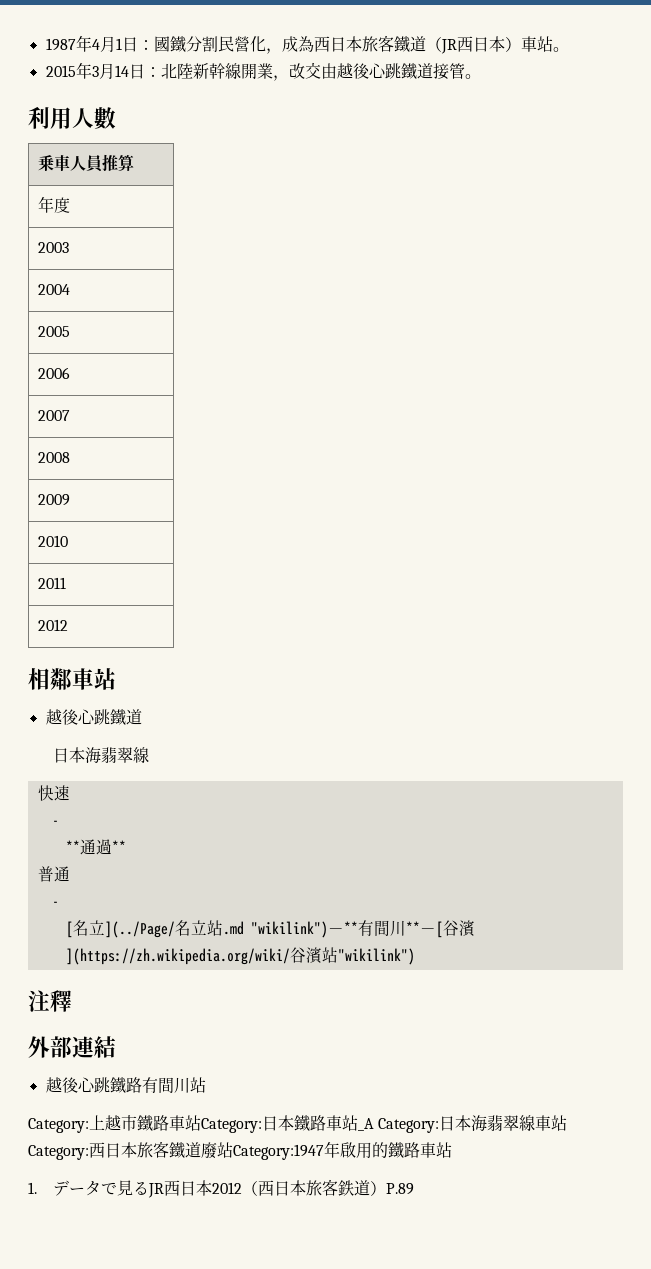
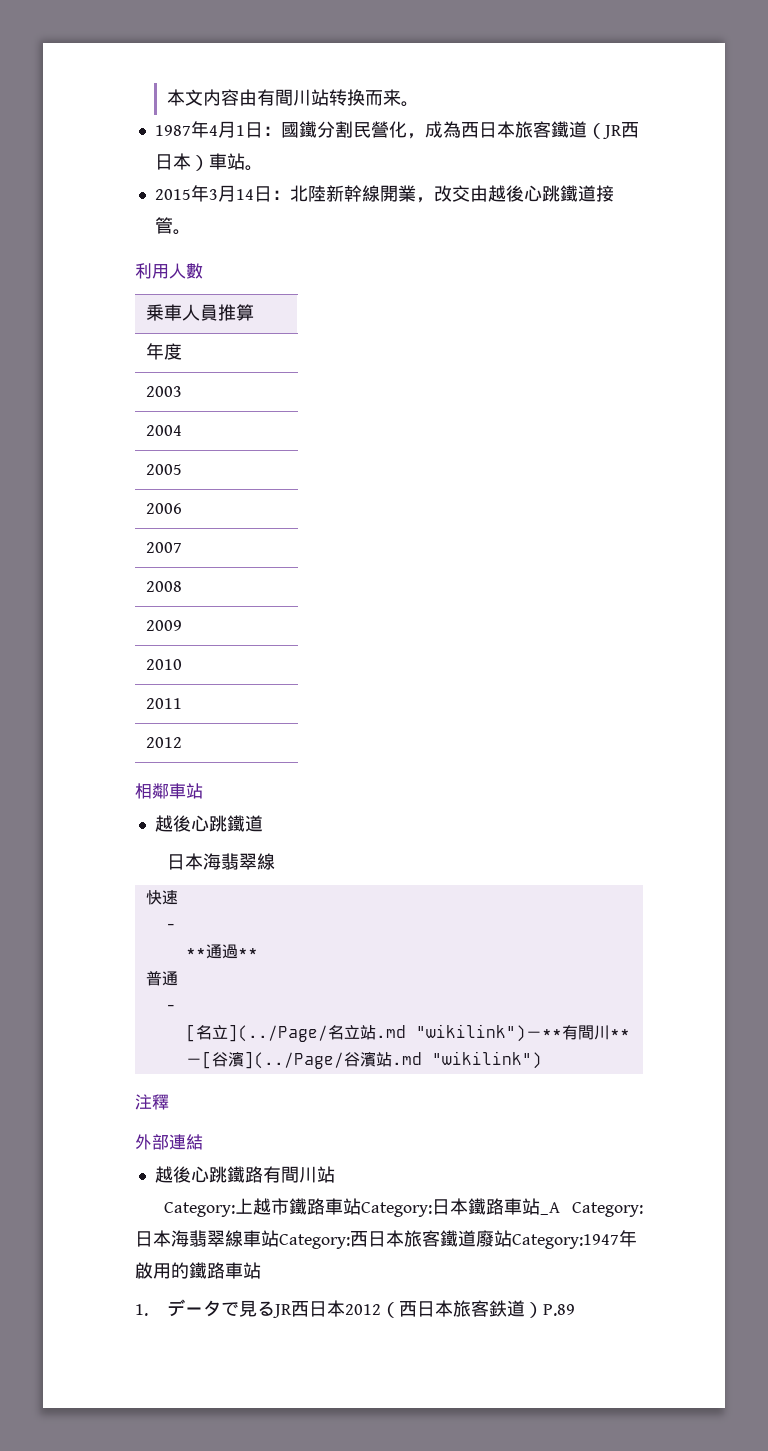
(45, 44) none -> [166,89,419,107] 本文内容由有間川站转换而来。 //
[65,947,338,965] ](https://zh.wikipedia.org/wiki/谷濱站 -> [243,1051,422,1069] ](../Page/谷濱站.md

